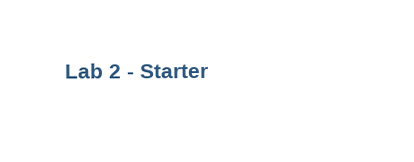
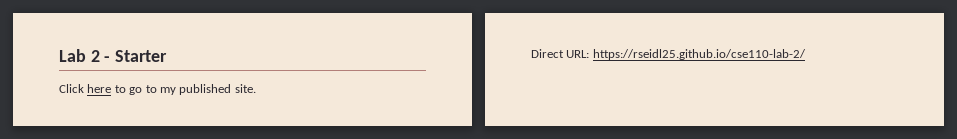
(208, 71) none -> [59,84,256,95] [531,49,806,60] // Click here to go to my published site. // Direct URL: https://rseidl25.github.io/cse110-lab-2/

